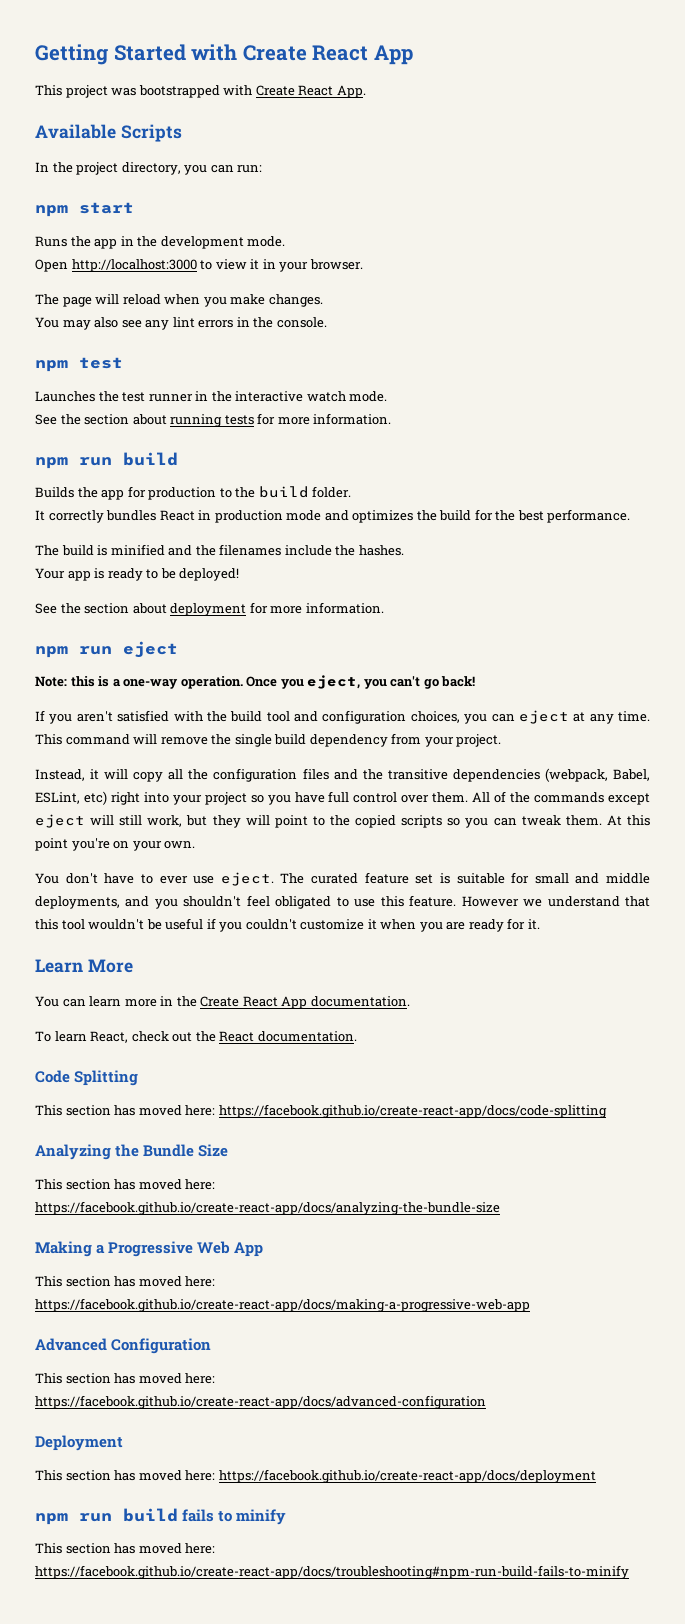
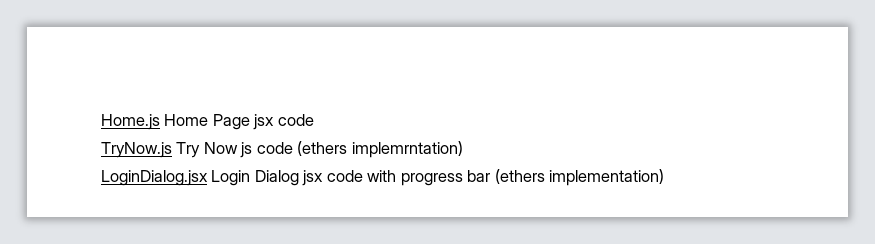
[35,44,413,65] [35,85,366,98] [35,124,182,142] [35,162,263,175] [35,202,134,217] [35,236,286,249] [35,259,363,272] [35,294,323,307] [35,317,327,330] [35,357,123,372] [35,391,388,402] [35,413,392,427] [35,452,178,469] [35,486,352,500] [35,509,631,523] [35,544,404,556] [35,568,240,581] [35,602,384,616] [35,641,178,658] [35,675,476,689] [35,710,650,724] [35,733,502,747] [35,768,651,782] [35,791,650,805] [35,814,650,828] [35,838,196,851] [35,872,650,886] [35,895,650,909] [35,918,540,932] [35,959,133,973] [35,996,410,1009] [35,1031,357,1043] [35,1070,139,1086] [35,1104,607,1118] [35,1144,229,1160] [35,1179,216,1190] [35,1201,500,1215] [35,1241,264,1257] [35,1276,216,1287] [35,1298,530,1312] [35,1338,212,1354] [35,1373,216,1384] [35,1395,486,1409] [35,1435,123,1451] [35,1469,596,1483] [35,1508,287,1525] [35,1543,216,1554] [35,1565,629,1579] Getting Started with Create React App // This project was bootstrapped with Create React App. // Available Scripts // In the project directory, you can run: // npm start // Runs the app in the development mode. // Open http://localhost:3000 to view it in your browser. // The page will reload when you make changes. // You may also see any lint errors in the console. // npm test // Launches the test runner in the interactive watch mode. // See the section about running tests for more information. // npm run build // Builds the app for production to the build folder. // It correctly bundles React in production mode and optimizes the build for the best performance. // The build is minified and the filenames include the hashes. // Your app is ready to be deployed! // See the section about deployment for more information. // npm run eject // Note: this is a one-way operation. Once you eject, you can't go back! // If you aren't satisfied with the build tool and configuration choices, you can eject at any time. This command will remove the single build dependency from your project. // Instead, it will copy all the configuration files and the transitive dependencies (webpack, Babel, ESLint, etc) right into your project so you have full control over them. All of the commands except eject will still work, but they will point to the copied scripts so you can tweak them. At this point you're on your own. // You don't have to ever use eject. The curated feature set is suitable for small and middle deployments, and you shouldn't feel obligated to use this feature. However we understand that this tool wouldn't be useful if you couldn't customize it when you are ready for it. // Learn More // You can learn more in the Create React App documentation. // To learn React, check out the React documentation. // Code Splitting // This section has moved here: https://facebook.github.io/create-react-app/docs/code-splitting // Analyzing the Bundle Size // This section has moved here: https://facebook.github.io/create-react-app/docs/analyzing-the-bundle-size // Making a Progressive Web App // This section has moved here: https://facebook.github.io/create-react-app/docs/making-a-progressive-web-app // Advanced Configuration // This section has moved here: https://facebook.github.io/create-react-app/docs/advanced-configuration // Deployment // This section has moved here: https://facebook.github.io/create-react-app/docs/deployment // npm run build fails to minify // This section has moved here: https://facebook.github.io/create-react-app/docs/troubleshooting#npm-run-build-fails-to-minify -> [101,114,314,130] [101,141,463,158] [101,169,665,186] Home.js Home Page jsx code // TryNow.js Try Now js code (ethers implemrntation) // LoginDialog.jsx Login Dialog jsx code with progress bar (ethers implementation)

